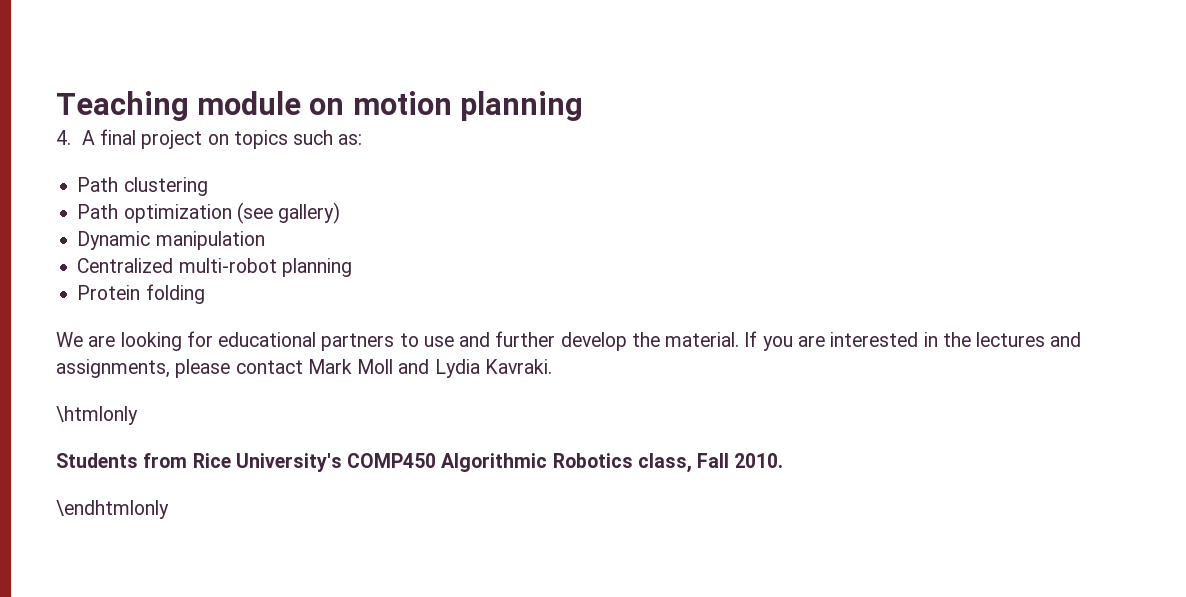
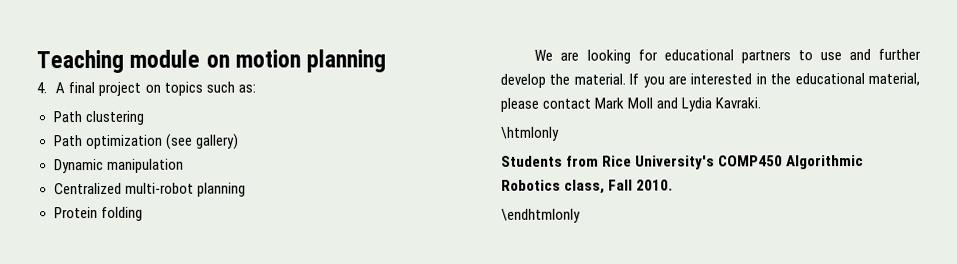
[976,332,1082,347] [56,359,170,378] lectures and assignments, -> [794,72,920,86] educational material,

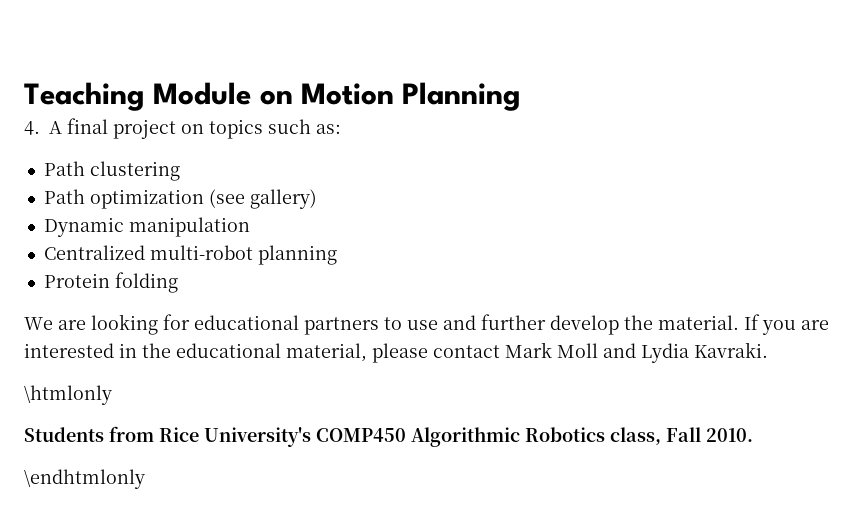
[129,49,387,73] module on motion planning -> [153,82,522,111] Module on Motion Planning

